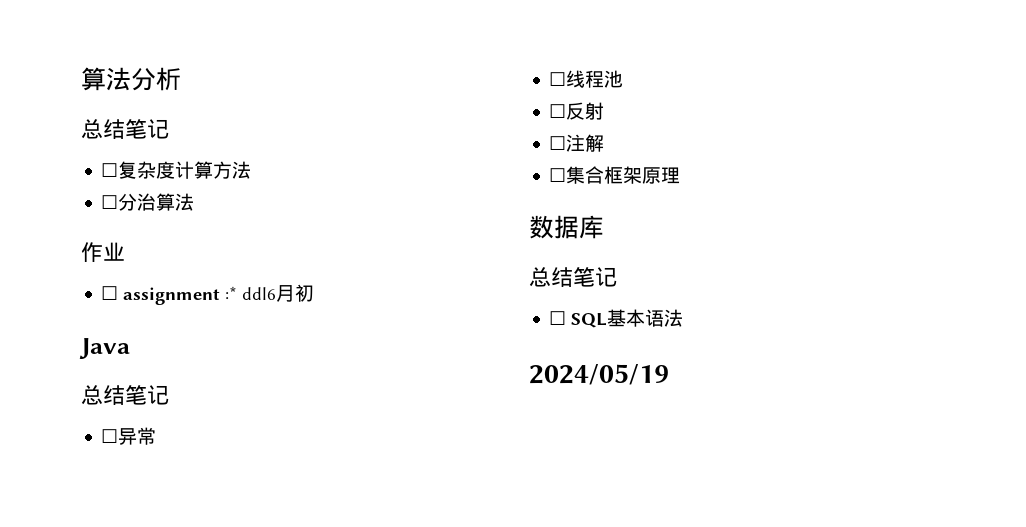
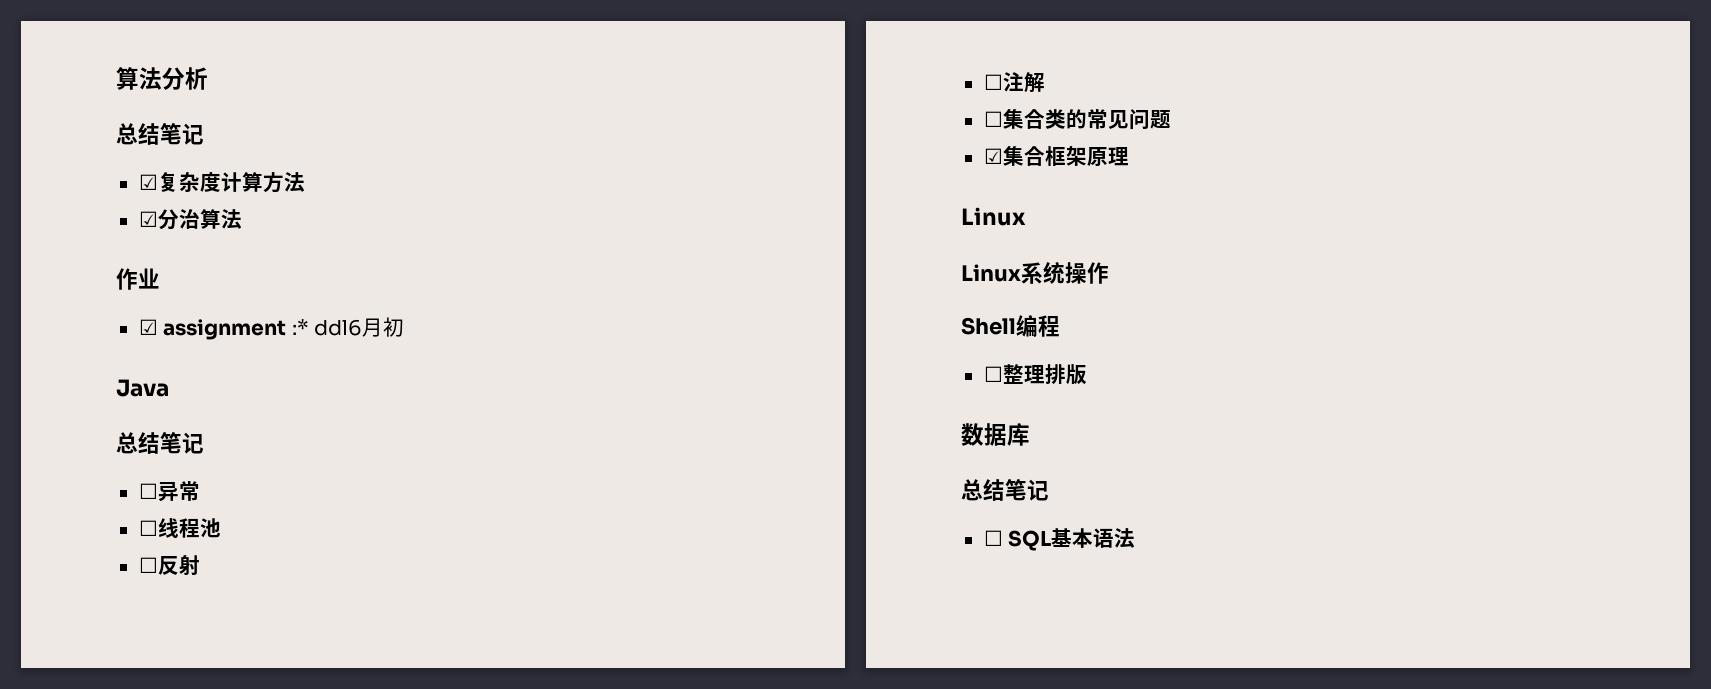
[101,163,119,177] ☐ -> [138,174,158,190] ☑
[101,195,119,209] ☐ -> [138,211,158,227] ☑
[101,286,119,300] ☐ -> [138,319,158,335] ☑
[604,166,681,184] 框架原理 -> [1044,109,1171,130] [983,146,1129,166] [961,207,1026,226] [961,261,1109,284] [961,315,1060,337] [983,364,1087,385] 类的常见问题 // ☑集合框架原理 // Linux // Linux系统操作 // Shell编程 // ☐整理排版
[529,364,669,385] // 2024/05/19 -> (1136, 538) none

